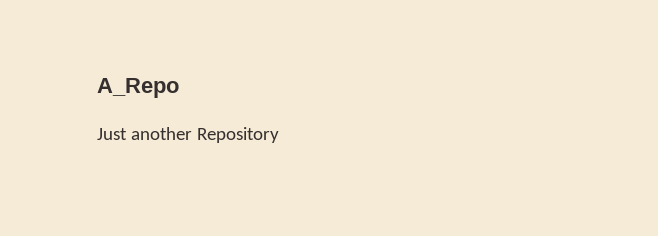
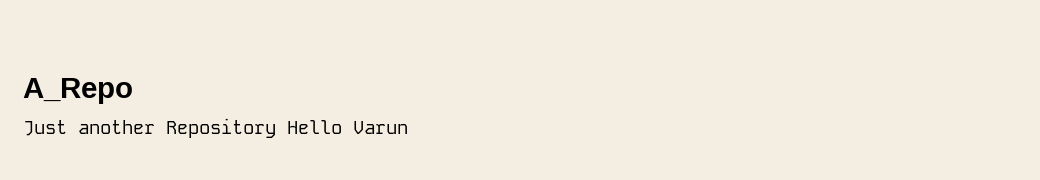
(279, 135) none -> [287,120,408,134] Hello Varun

